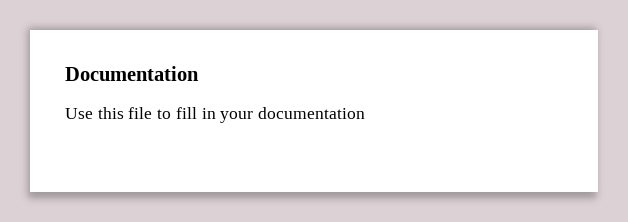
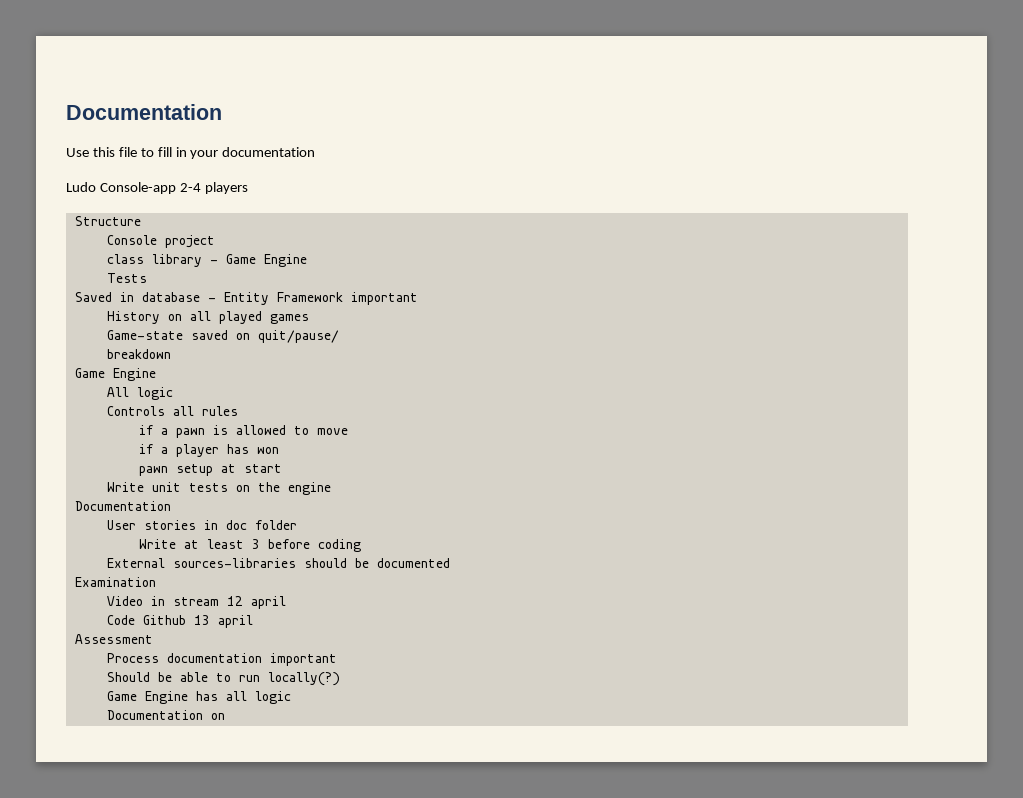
(366, 113) none -> [66,182,248,194] [74,216,141,226] [106,235,215,248] [106,254,307,267] [106,273,147,283] [74,292,418,305] [106,311,309,324] [106,330,339,343] [106,349,171,359] [74,368,156,381] [106,387,173,400] [106,406,238,416] [138,425,348,438] [138,444,279,457] [138,464,282,476] [106,482,331,495] [74,501,171,511] [106,520,297,530] [138,539,361,552] [106,558,450,568] [74,577,156,587] [106,596,286,609] [106,615,253,628] [74,634,153,644] [106,653,337,666] [106,672,340,686] [106,691,291,704] [106,710,225,720] // Ludo Console-app 2-4 players // Structure // Console project // class library - Game Engine // Tests // Saved in database - Entity Framework important // History on all played games // Game-state saved on quit/pause/ // breakdown // Game Engine // All logic // Controls all rules // if a pawn is allowed to move // if a player has won // pawn setup at start // Write unit tests on the engine // Documentation // User stories in doc folder // Write at least 3 before coding // External sources-libraries should be documented // Examination // Video in stream 12 april // Code Github 13 april // Assessment // Process documentation important // Should be able to run locally(?) // Game Engine has all logic // Documentation on

